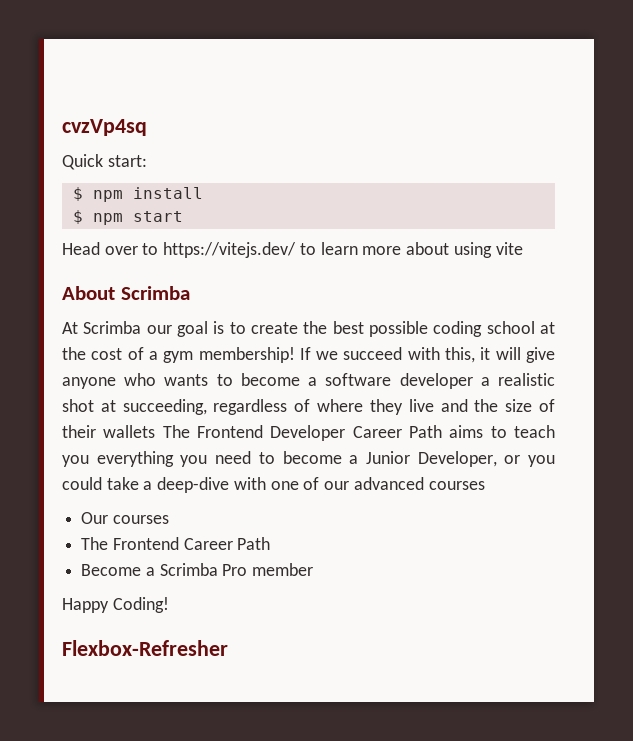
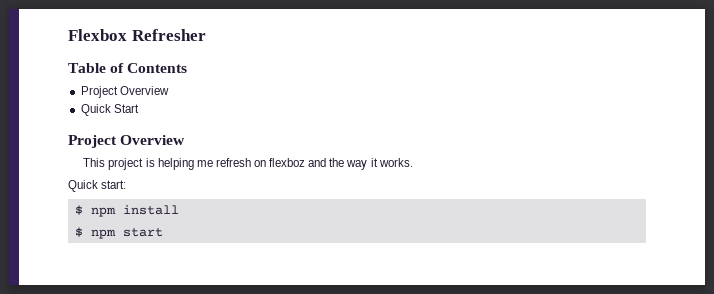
[62,119,147,136] cvzVp4sq -> [68,29,206,41] [68,63,188,73] [80,86,169,98] [80,104,139,116] [68,135,186,148] [83,158,413,170] Flexbox Refresher // Table of Contents // Project Overview // Quick Start // Project Overview // This project is helping me refresh on flexboz and the way it works.
[62,242,523,258] [62,286,190,300] [62,321,555,337] [62,347,556,363] [62,373,555,389] [62,399,555,415] [62,425,555,441] [62,451,555,467] [62,477,485,493] [81,512,169,524] [81,537,271,550] [81,563,314,576] [62,597,169,613] [62,640,228,656] // Head over to https://vitejs.dev/ to learn more about using vite // About Scrimba // At Scrimba our goal is to create the best possible coding school at the cost of a gym membership! If we succeed with this, it will give anyone who wants to become a software developer a realistic shot at succeeding, regardless of where they live and the size of their wallets The Frontend Developer Career Path aims to teach you everything you need to become a Junior Developer, or you could take a deep-dive with one of our advanced courses // Our courses // The Frontend Career Path // Become a Scrimba Pro member // Happy Coding! // Flexbox-Refresher -> (163, 232) none

